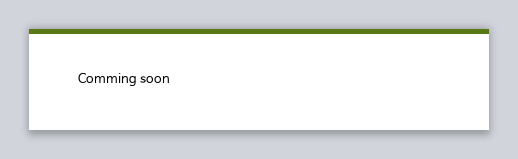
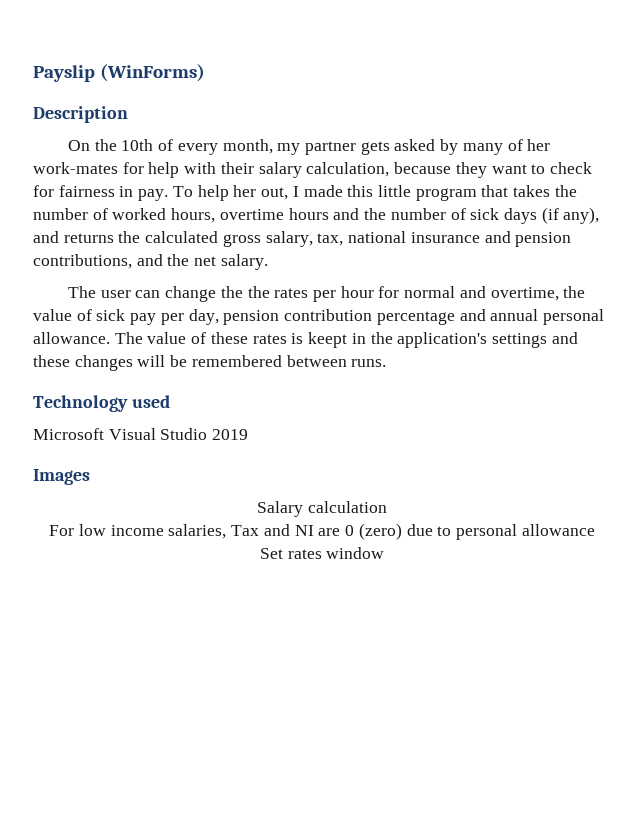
[78,72,171,87] Comming soon -> [33,64,205,82] [33,106,128,123] [67,139,551,155] [33,162,592,178] [33,185,577,201] [33,207,600,224] [33,231,572,247] [33,254,268,270] [67,286,586,302] [33,309,604,325] [33,332,578,348] [33,355,387,371] [33,395,170,412] [33,428,249,440] [33,469,90,485] [257,501,387,517] [49,523,595,540] [259,547,385,559] Payslip (WinForms) // Description // On the 10th of every month, my partner gets asked by many of her work-mates for help with their salary calculation, because they want to check for fairness in pay. To help her out, I made this little program that takes the number of worked hours, overtime hours and the number of sick days (if any), and returns the calculated gross salary, tax, national insurance and pension contributions, and the net salary. // The user can change the the rates per hour for normal and overtime, the value of sick pay per day, pension contribution percentage and annual personal allowance. The value of these rates is keept in the application's settings and these changes will be remembered between runs. // Technology used // Microsoft Visual Studio 2019 // Images // Salary calculation // For low income salaries, Tax and NI are 0 (zero) due to personal allowance // Set rates window

